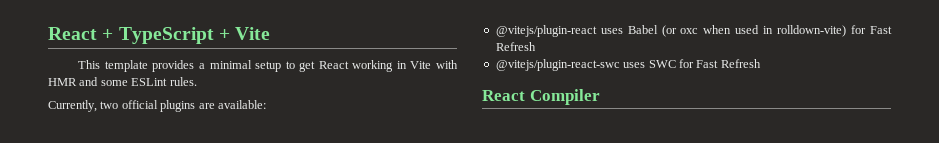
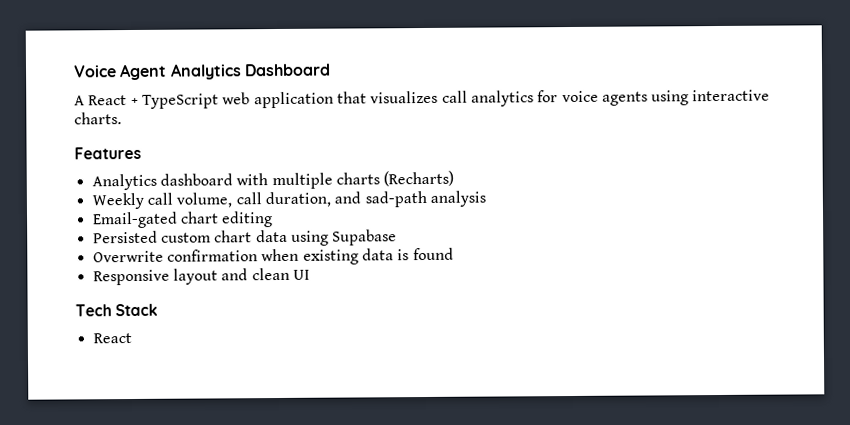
[48,27,271,44] [78,60,458,72] [48,77,197,86] [48,100,266,112] [495,25,893,37] [495,42,536,51] [495,59,761,71] [482,89,600,105] React + TypeScript + Vite // This template provides a minimal setup to get React working in Vite with HMR and some ESLint rules. // Currently, two official plugins are available: // @vitejs/plugin-react uses Babel (or oxc when used in rolldown-vite) for Fast Refresh // @vitejs/plugin-react-swc uses SWC for Fast Refresh // React Compiler -> [73,63,331,81] [74,89,771,109] [74,112,122,125] [74,146,141,160] [91,170,455,191] [91,190,486,210] [91,211,274,229] [92,229,398,246] [92,247,454,265] [92,267,310,286] [75,303,159,317] [92,332,132,344] Voice Agent Analytics Dashboard // A React + TypeScript web application that visualizes call analytics for voice agents using interactive charts. // Features // Analytics dashboard with multiple charts (Recharts) // Weekly call volume, call duration, and sad-path analysis // Email-gated chart editing // Persisted custom chart data using Supabase // Overwrite confirmation when existing data is found // Responsive layout and clean UI // Tech Stack // React

